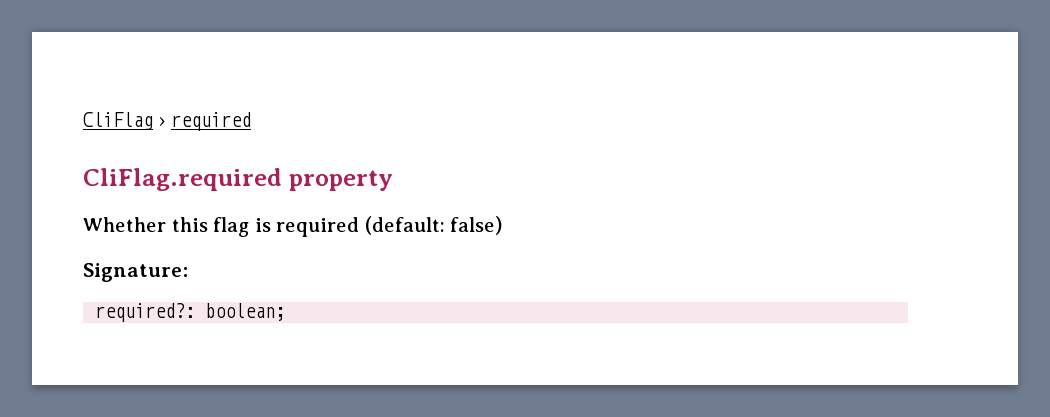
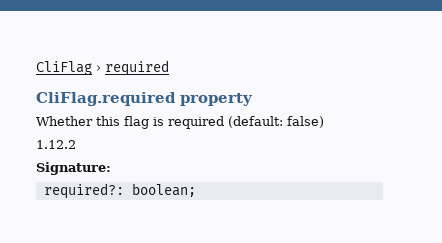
(503, 225) none -> [36,140,76,149] // 1.12.2

